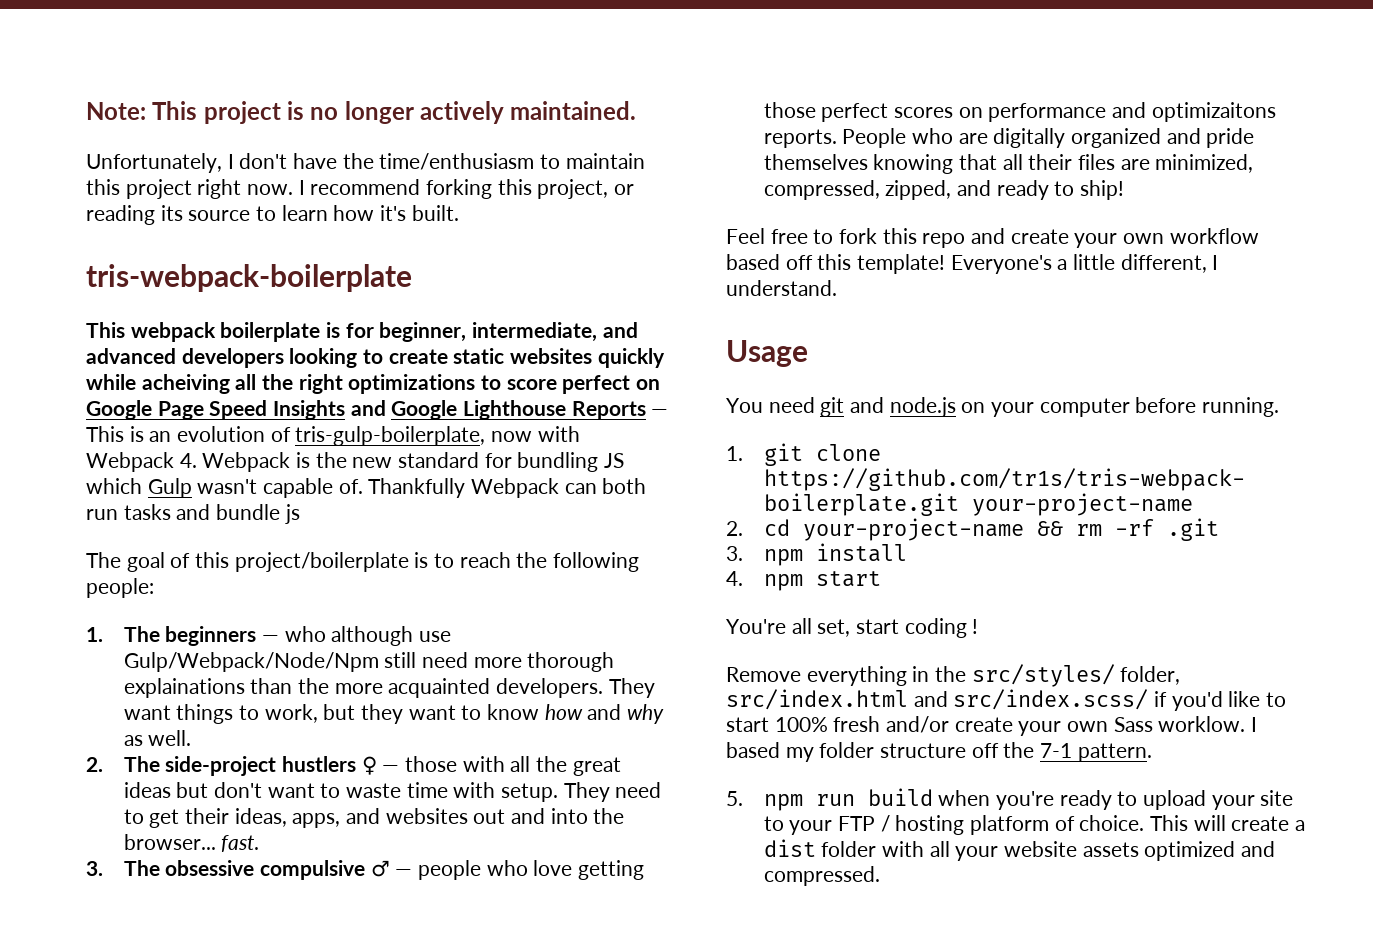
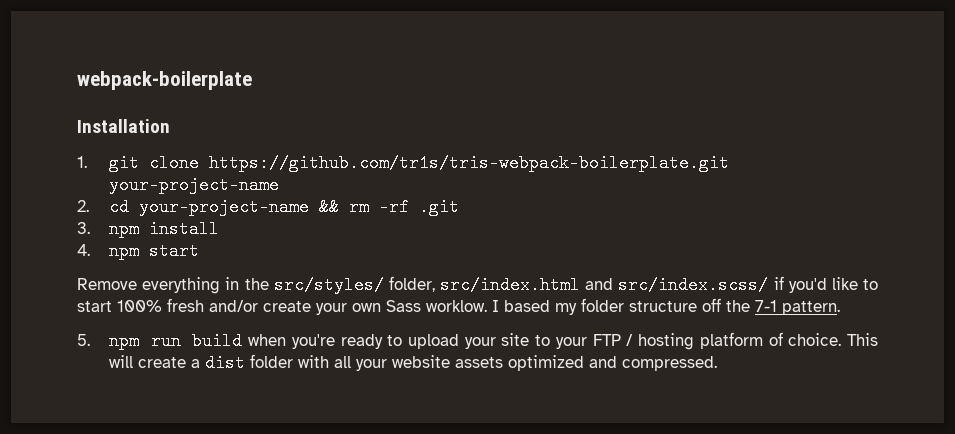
[86,101,637,124] [86,153,645,173] [86,179,635,199] [86,205,459,225] [86,264,412,292] [86,322,638,342] [86,348,665,368] [86,374,661,394] [86,400,669,420] [86,426,580,446] [86,452,625,472] [86,478,647,498] [86,504,300,524] [86,552,640,572] [86,578,154,598] [86,626,452,646] [123,652,615,672] [123,678,655,698] [123,704,665,724] [123,730,192,746] [86,756,621,776] [123,782,662,802] [123,808,625,828] [123,834,260,852] [86,860,645,880] [763,102,1276,122] [763,128,1255,148] [763,154,1254,174] [763,180,1125,200] [726,228,1259,248] [726,254,1219,274] [726,280,837,296] [726,340,808,367] [726,397,1280,417] Note: This project is no longer actively maintained. // Unfortunately, I don't have the time/enthusiasm to maintain this project right now. I recommend forking this project, or reading its source to learn how it's built. // tris-webpack-boilerplate // This webpack boilerplate is for beginner, intermediate, and advanced developers looking to create static websites quickly while acheiving all the right optimizations to score perfect on Google Page Speed Insights and Google Lighthouse Reports — This is an evolution of tris-gulp-boilerplate, now with Webpack 4. Webpack is the new standard for bundling JS which Gulp wasn't capable of. Thankfully Webpack can both run tasks and bundle js // The goal of this project/boilerplate is to reach the following people: // 1. The beginners — who although use Gulp/Webpack/Node/Npm still need more thorough explainations than the more acquainted developers. They want things to work, but they want to know how and why as well. // 2. The side-project hustlers ♀ — those with all the great ideas but don't want to waste time with setup. They need to get their ideas, apps, and websites out and into the browser... fast. // 3. The obsessive compulsive ♂ — people who love getting those perfect scores on performance and optimizaitons reports. People who are digitally organized and pride themselves knowing that all their files are minimized, compressed, zipped, and ready to ship! // Feel free to fork this repo and create your own workflow based off this template! Everyone's a little different, I understand. // Usage // You need git and node.js on your computer before running. -> [77,71,252,90] [77,119,170,133] webpack-boilerplate // Installation
[726,618,979,638] // You're all set, start coding ! -> (200, 251) none

